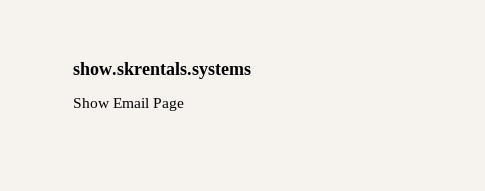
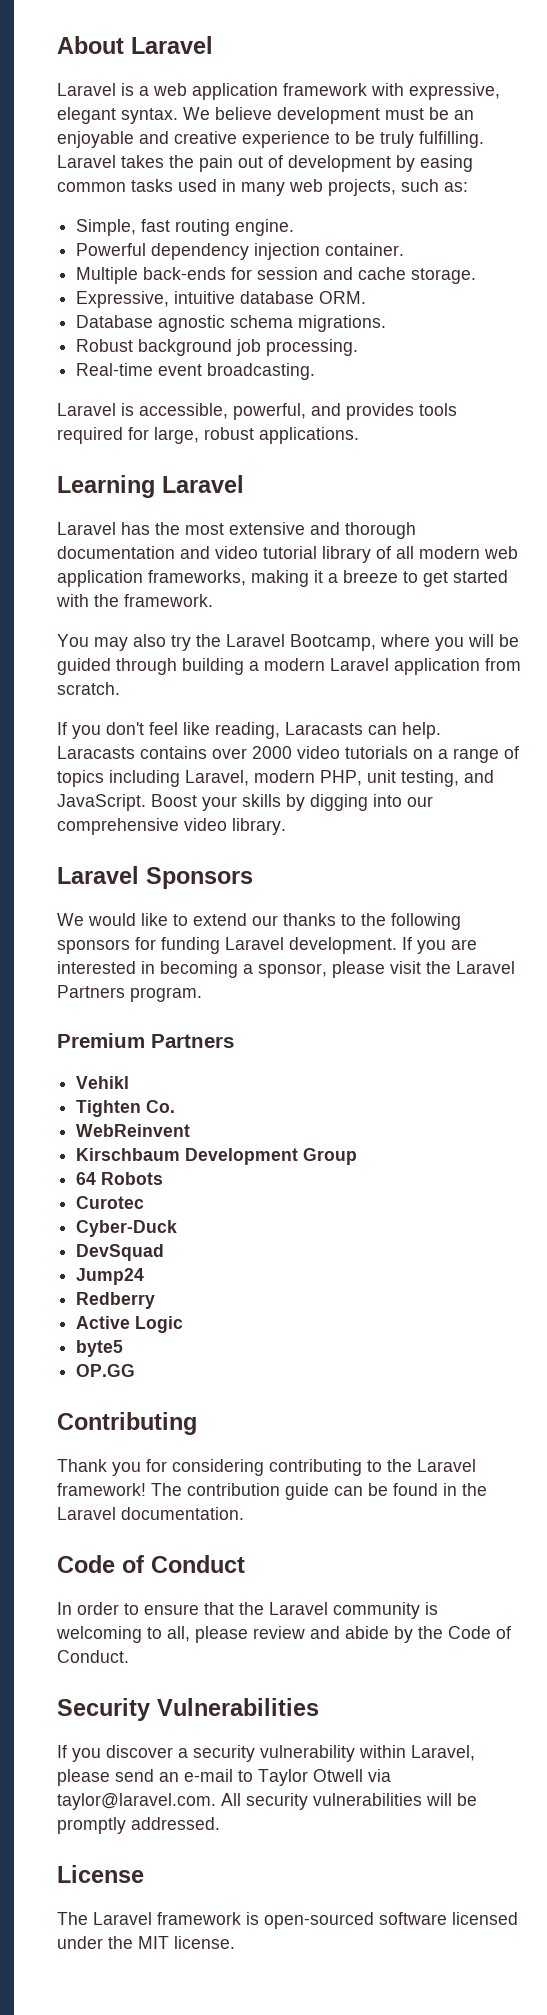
[73,62,251,79] [73,98,185,111] show.skrentals.systems // Show Email Page -> [57,36,213,54] [57,83,500,100] [57,107,474,124] [57,131,484,148] [57,155,473,172] [57,179,468,196] [76,219,295,236] [76,243,405,260] [76,267,477,284] [76,291,367,308] [76,315,387,332] [76,339,359,356] [76,363,316,380] [57,403,457,420] [57,427,359,444] [57,475,244,498] [57,522,416,539] [57,546,518,563] [57,570,508,587] [56,594,213,607] [57,634,519,651] [57,658,521,675] [57,682,120,695] [57,722,441,739] [57,746,519,763] [57,770,494,787] [57,794,433,811] [57,818,286,835] [57,866,253,889] [57,913,461,930] [57,937,477,954] [57,961,515,978] [57,985,202,1002] [57,1033,234,1048] [76,1076,130,1089] [76,1100,176,1117] [76,1124,191,1137] [76,1148,358,1165] [76,1172,164,1185] [76,1196,145,1209] [76,1220,178,1237] [76,1244,165,1261] [76,1268,145,1285] [76,1292,156,1309] [76,1316,184,1333] [76,1340,124,1357] [76,1364,136,1377] [57,1412,197,1435] [57,1459,476,1476] [57,1483,487,1500] [57,1507,244,1520] [57,1555,245,1573] [57,1602,438,1619] [56,1626,511,1643] [57,1650,129,1663] [57,1698,319,1721] [57,1745,475,1762] [57,1769,391,1786] [57,1793,477,1810] [57,1817,220,1834] [57,1865,144,1883] [57,1912,518,1929] [57,1936,235,1949] About Laravel // Laravel is a web application framework with expressive, elegant syntax. We believe development must be an enjoyable and creative experience to be truly fulfilling. Laravel takes the pain out of development by easing common tasks used in many web projects, such as: // Simple, fast routing engine. // Powerful dependency injection container. // Multiple back-ends for session and cache storage. // Expressive, intuitive database ORM. // Database agnostic schema migrations. // Robust background job processing. // Real-time event broadcasting. // Laravel is accessible, powerful, and provides tools required for large, robust applications. // Learning Laravel // Laravel has the most extensive and thorough documentation and video tutorial library of all modern web application frameworks, making it a breeze to get started with the framework. // You may also try the Laravel Bootcamp, where you will be guided through building a modern Laravel application from scratch. // If you don't feel like reading, Laracasts can help. Laracasts contains over 2000 video tutorials on a range of topics including Laravel, modern PHP, unit testing, and JavaScript. Boost your skills by digging into our comprehensive video library. // Laravel Sponsors // We would like to extend our thanks to the following sponsors for funding Laravel development. If you are interested in becoming a sponsor, please visit the Laravel Partners program. // Premium Partners // Vehikl // Tighten Co. // WebReinvent // Kirschbaum Development Group // 64 Robots // Curotec // Cyber-Duck // DevSquad // Jump24 // Redberry // Active Logic // byte5 // OP.GG // Contributing // Thank you for considering contributing to the Laravel framework! The contribution guide can be found in the Laravel documentation. // Code of Conduct // In order to ensure that the Laravel community is welcoming to all, please review and abide by the Code of Conduct. // Security Vulnerabilities // If you discover a security vulnerability within Laravel, please send an e-mail to Taylor Otwell via taylor@laravel.com. All security vulnerabilities will be promptly addressed. // License // The Laravel framework is open-sourced software licensed under the MIT license.

